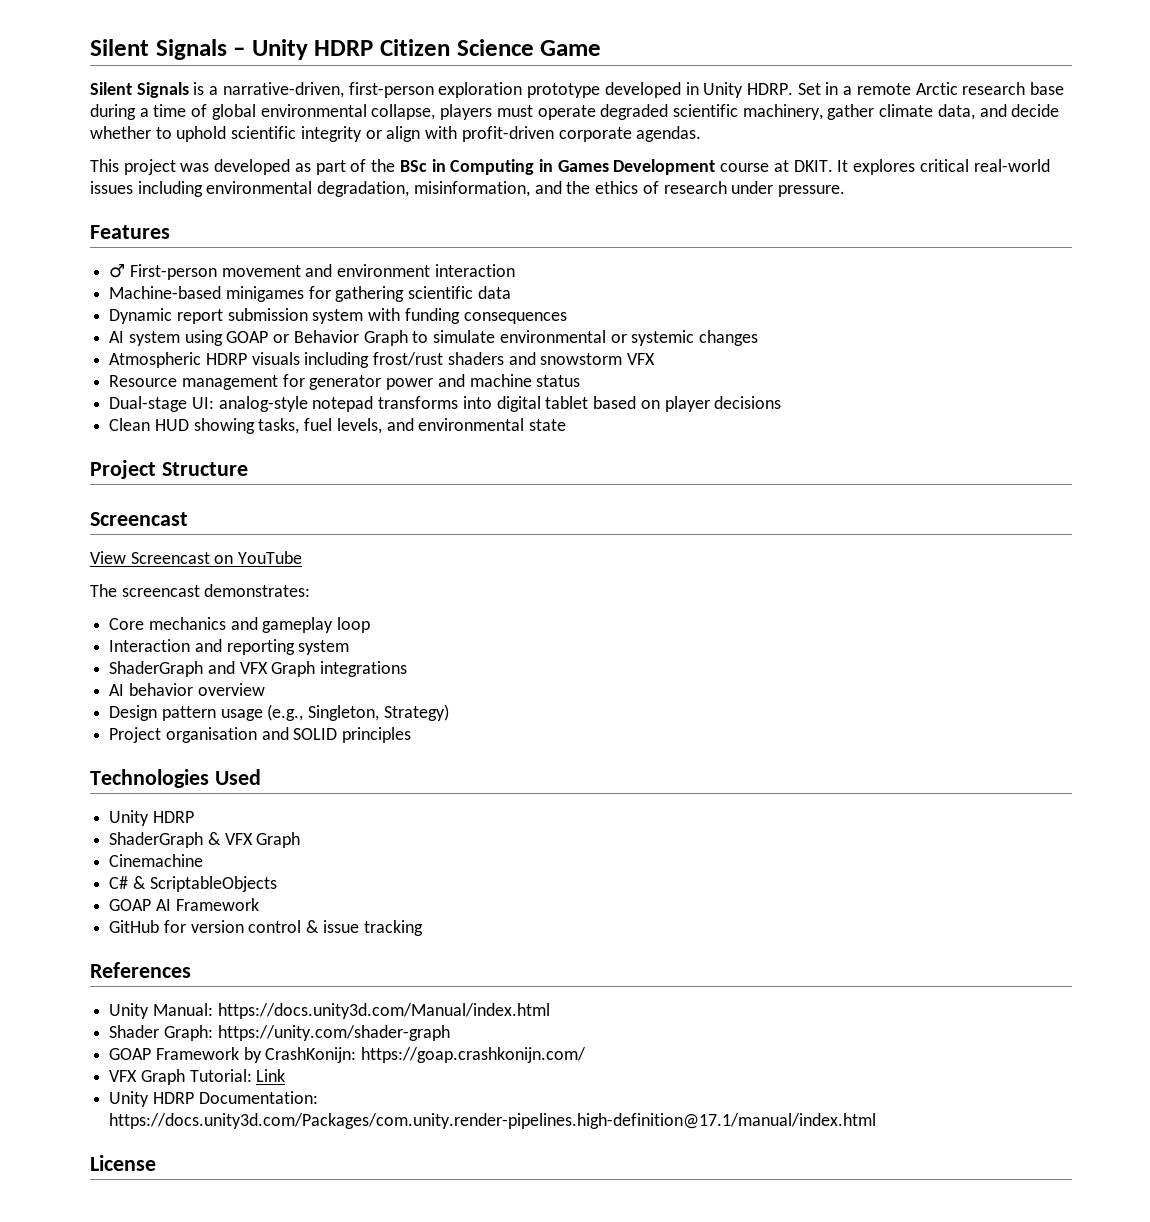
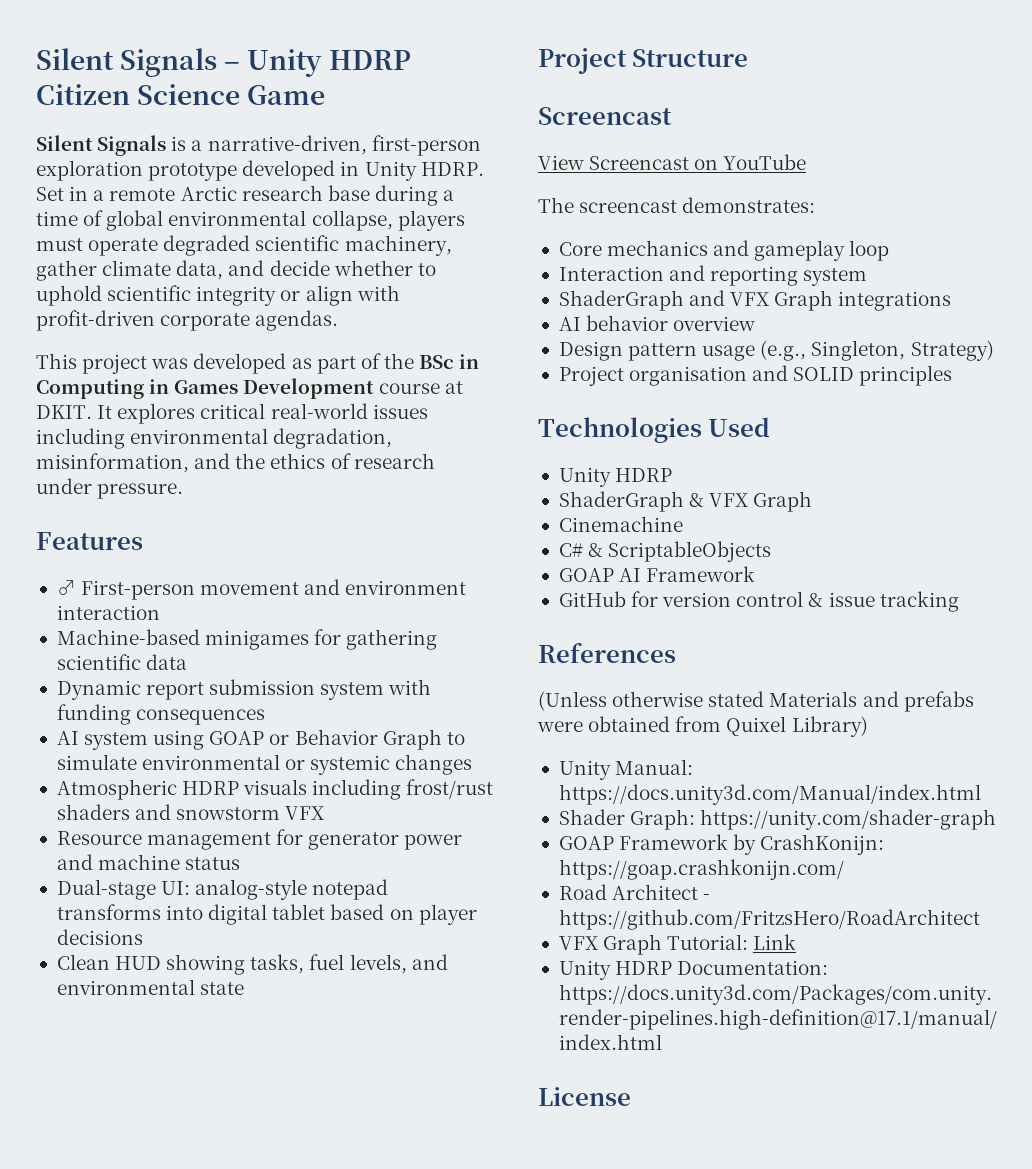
(191, 970) none -> [538,691,974,712] [537,716,868,737] // (Unless otherwise stated Materials and prefabs were obtained from Quixel Library)
(587, 1055) none -> [558,884,711,900] [558,909,980,930] // Road Architect - https://github.com/FritzsHero/RoadArchitect

